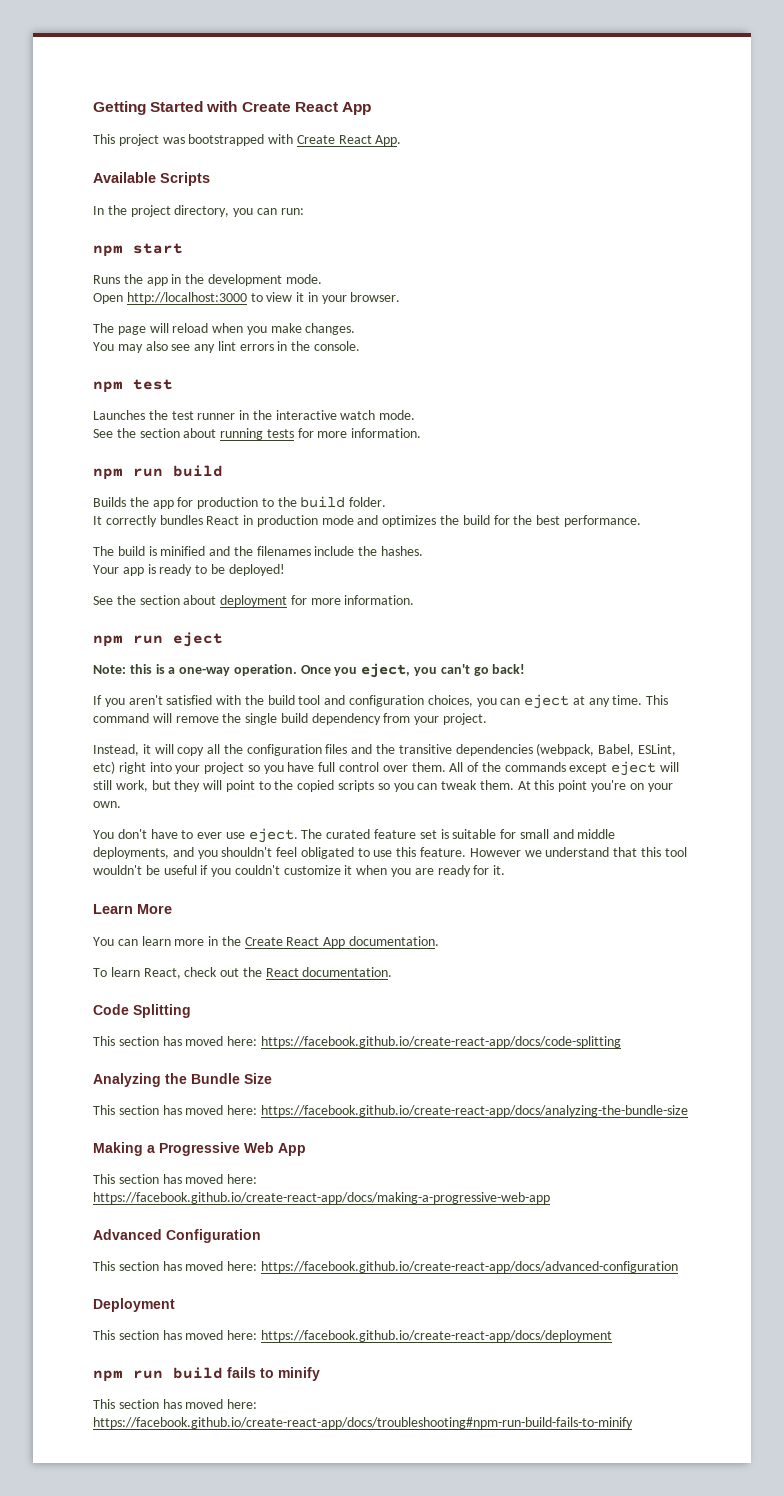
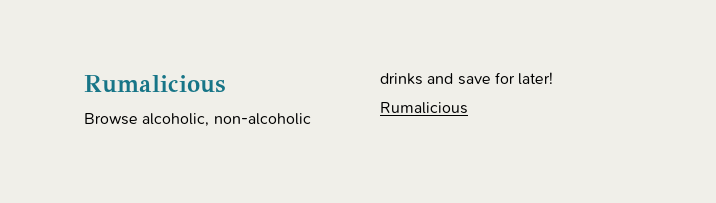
[93,101,371,115] [93,134,402,146] [93,172,210,186] [93,205,304,217] [93,243,183,257] [93,274,322,286] [93,292,401,304] [93,323,356,335] [93,341,361,353] [93,379,173,393] [93,410,416,420] [93,428,422,440] [93,465,223,480] [93,496,387,509] [93,515,641,527] [93,546,424,556] [93,564,285,576] [93,595,415,607] [93,632,223,647] [93,663,526,678] [93,694,669,709] [93,713,488,725] [93,743,676,756] [93,761,680,776] [93,780,673,792] [93,801,121,808] [93,828,616,843] [93,847,687,859] [93,865,506,877] [93,904,172,914] [93,936,440,948] [93,967,393,979] [93,1004,191,1018] [93,1036,621,1048] [93,1073,272,1087] [93,1105,688,1117] [93,1142,306,1156] [93,1174,258,1184] [93,1192,550,1204] [93,1229,261,1243] [93,1261,678,1273] [93,1298,175,1312] [93,1330,612,1342] [93,1367,320,1382] [93,1399,258,1409] [93,1417,633,1429] Getting Started with Create React App // This project was bootstrapped with Create React App. // Available Scripts // In the project directory, you can run: // npm start // Runs the app in the development mode. // Open http://localhost:3000 to view it in your browser. // The page will reload when you make changes. // You may also see any lint errors in the console. // npm test // Launches the test runner in the interactive watch mode. // See the section about running tests for more information. // npm run build // Builds the app for production to the build folder. // It correctly bundles React in production mode and optimizes the build for the best performance. // The build is minified and the filenames include the hashes. // Your app is ready to be deployed! // See the section about deployment for more information. // npm run eject // Note: this is a one-way operation. Once you eject, you can't go back! // If you aren't satisfied with the build tool and configuration choices, you can eject at any time. This command will remove the single build dependency from your project. // Instead, it will copy all the configuration files and the transitive dependencies (webpack, Babel, ESLint, etc) right into your project so you have full control over them. All of the commands except eject will still work, but they will point to the copied scripts so you can tweak them. At this point you're on your own. // You don't have to ever use eject. The curated feature set is suitable for small and middle deployments, and you shouldn't feel obligated to use this feature. However we understand that this tool wouldn't be useful if you couldn't customize it when you are ready for it. // Learn More // You can learn more in the Create React App documentation. // To learn React, check out the React documentation. // Code Splitting // This section has moved here: https://facebook.github.io/create-react-app/docs/code-splitting // Analyzing the Bundle Size // This section has moved here: https://facebook.github.io/create-react-app/docs/analyzing-the-bundle-size // Making a Progressive Web App // This section has moved here: https://facebook.github.io/create-react-app/docs/making-a-progressive-web-app // Advanced Configuration // This section has moved here: https://facebook.github.io/create-react-app/docs/advanced-configuration // Deployment // This section has moved here: https://facebook.github.io/create-react-app/docs/deployment // npm run build fails to minify // This section has moved here: https://facebook.github.io/create-react-app/docs/troubleshooting#npm-run-build-fails-to-minify -> [84,75,226,93] [84,113,311,127] [380,72,554,85] [380,102,468,114] Rumalicious // Browse alcoholic, non-alcoholic drinks and save for later! // Rumalicious

